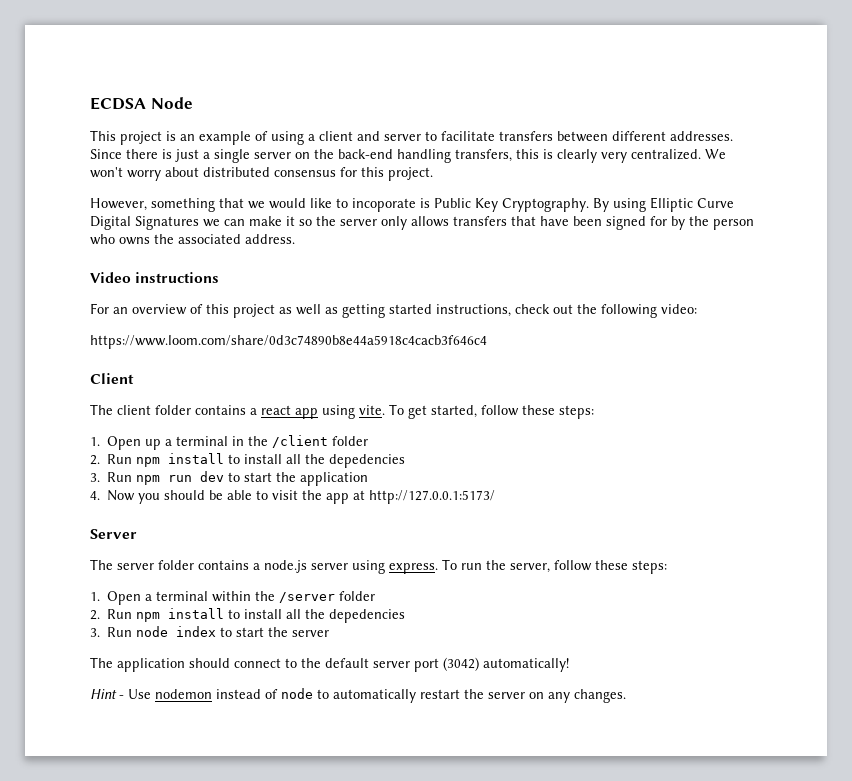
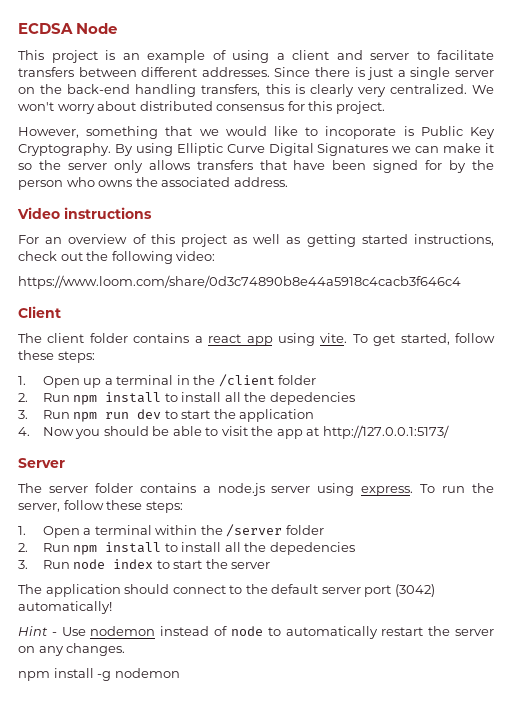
(626, 696) none -> [18,668,180,681] // npm install -g nodemon

